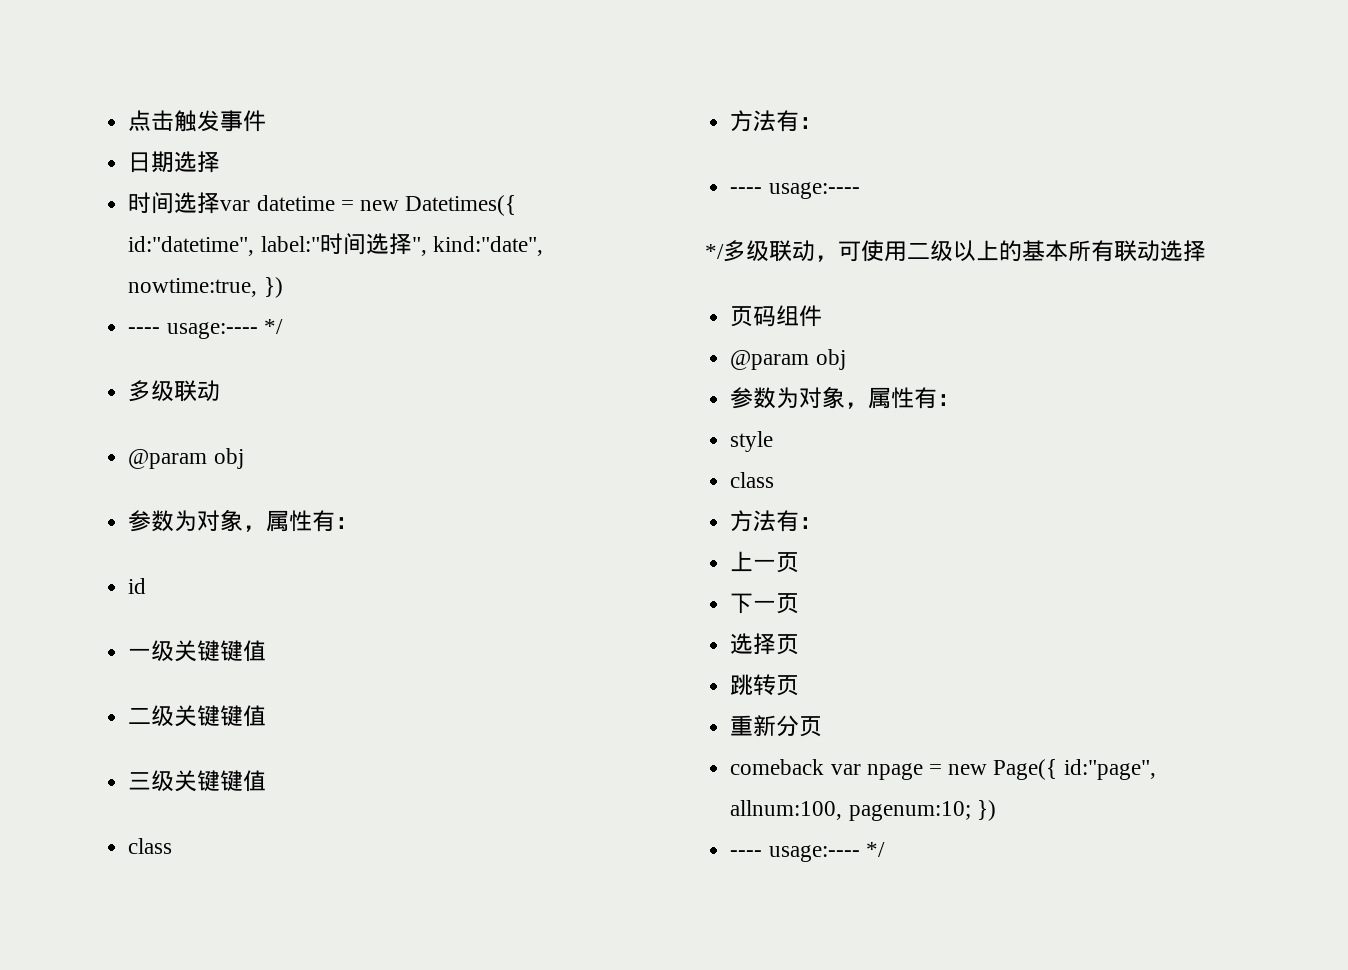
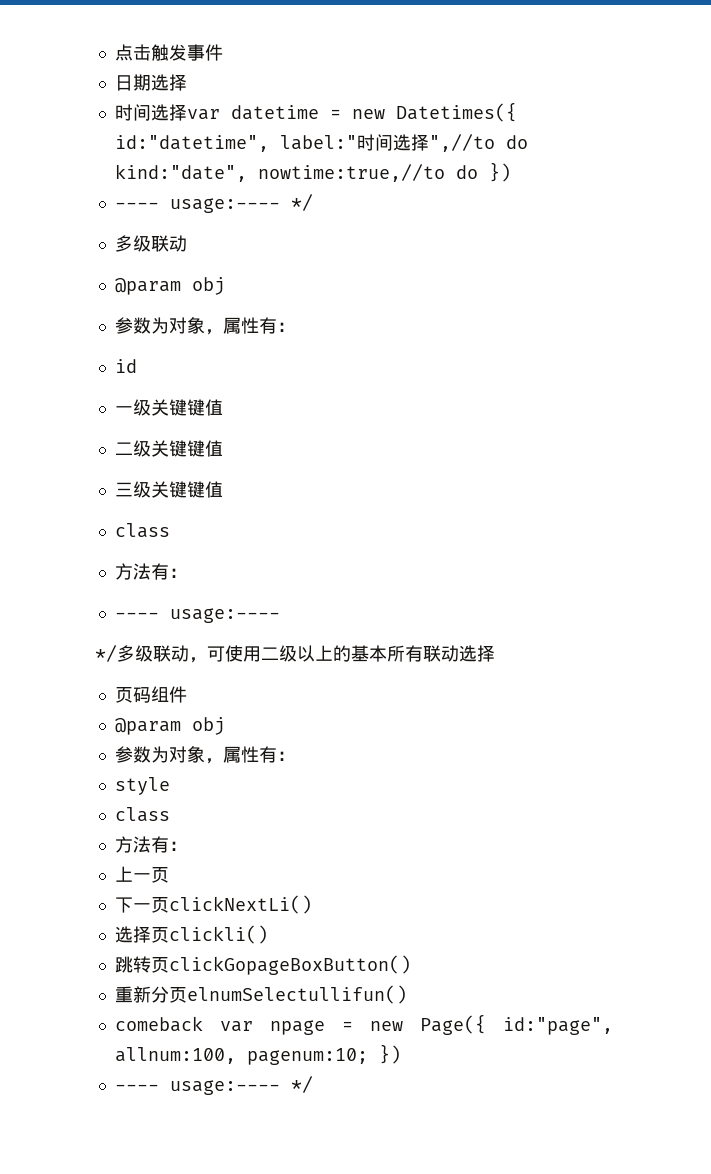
[411,236,543,256] [128,278,258,297] ", kind:"date", nowtime:true, -> [428,134,528,152] [114,164,478,182] ",//to do kind:"date", nowtime:true,//to do
(800, 603) none -> [168,895,312,914] clickNextLi()
(800, 644) none -> [168,925,268,944] clickli()
(800, 685) none -> [168,955,411,975] clickGopageBoxButton()
(823, 726) none -> [186,985,407,1004] elnumSelectullifun()

